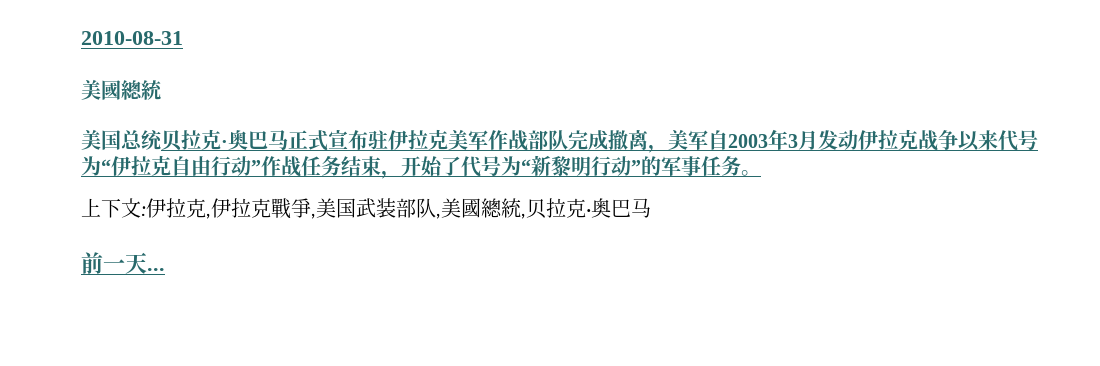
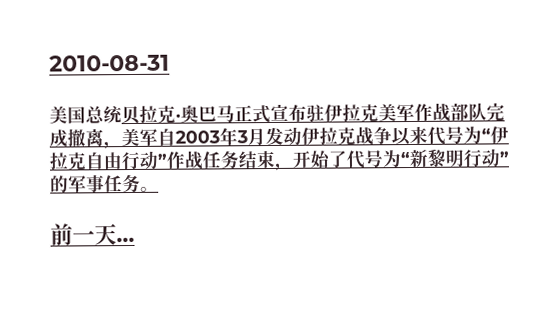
[81,79,162,100] // 美國總統 -> (170, 63) none
[81,198,651,219] // 上下文:伊拉克,伊拉克戰爭,美国武装部队,美國總統,贝拉克·奥巴马 -> (159, 189) none

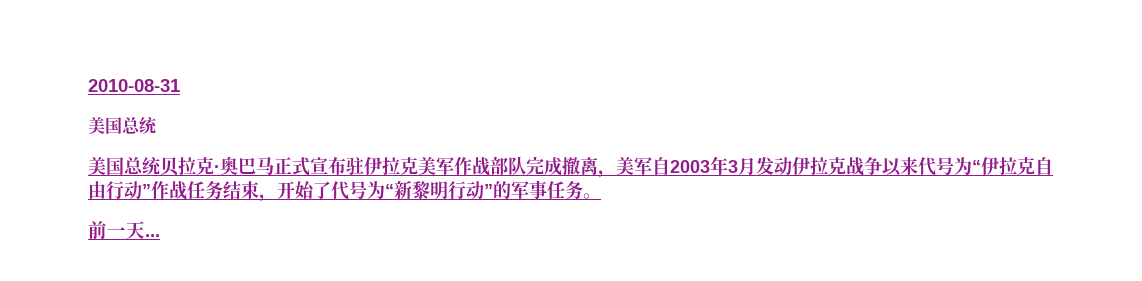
(123, 115) none -> [88,156,161,175] // 美国总统

